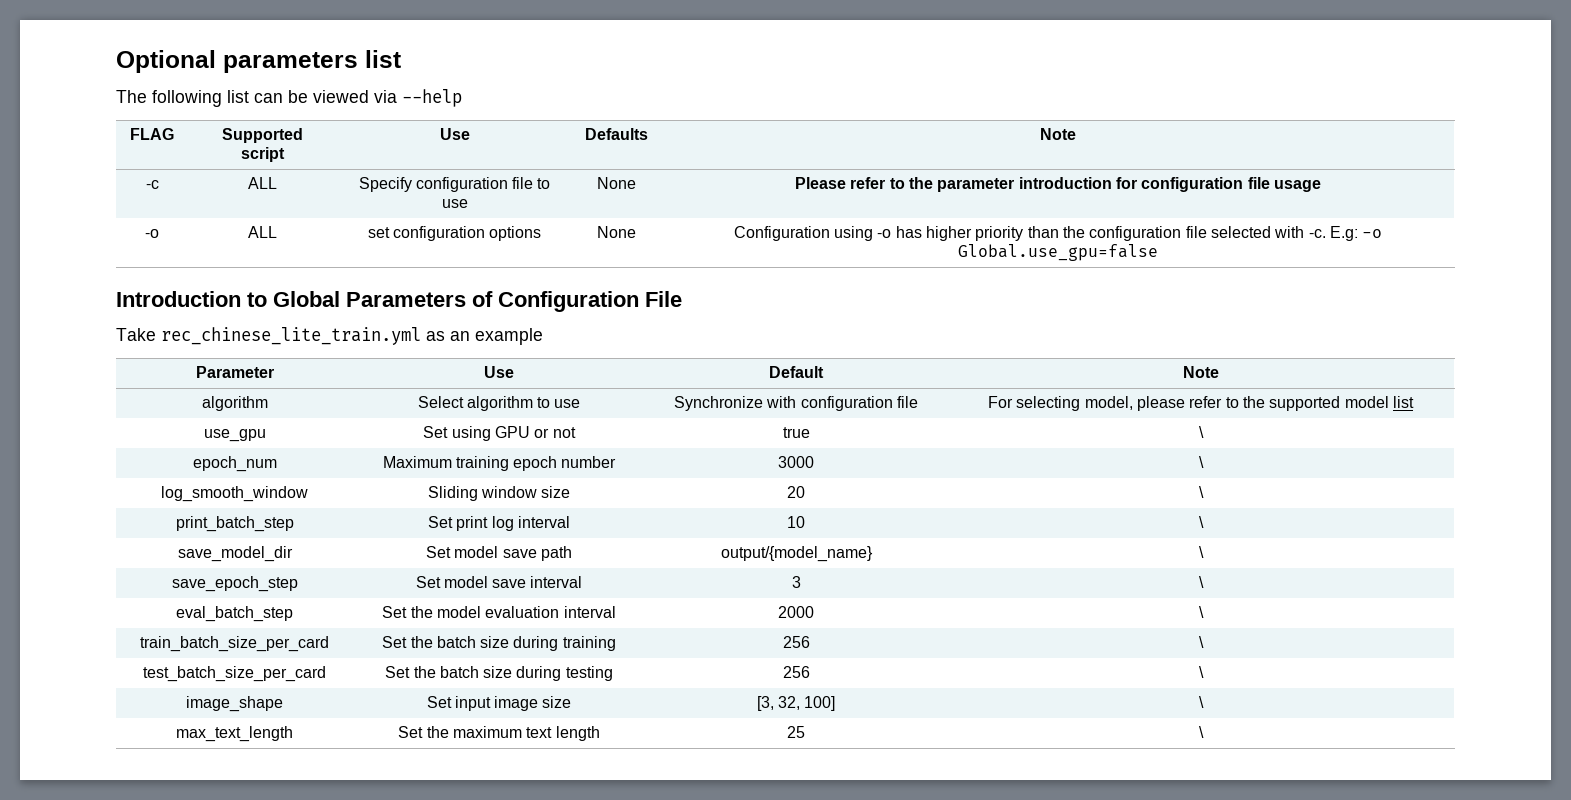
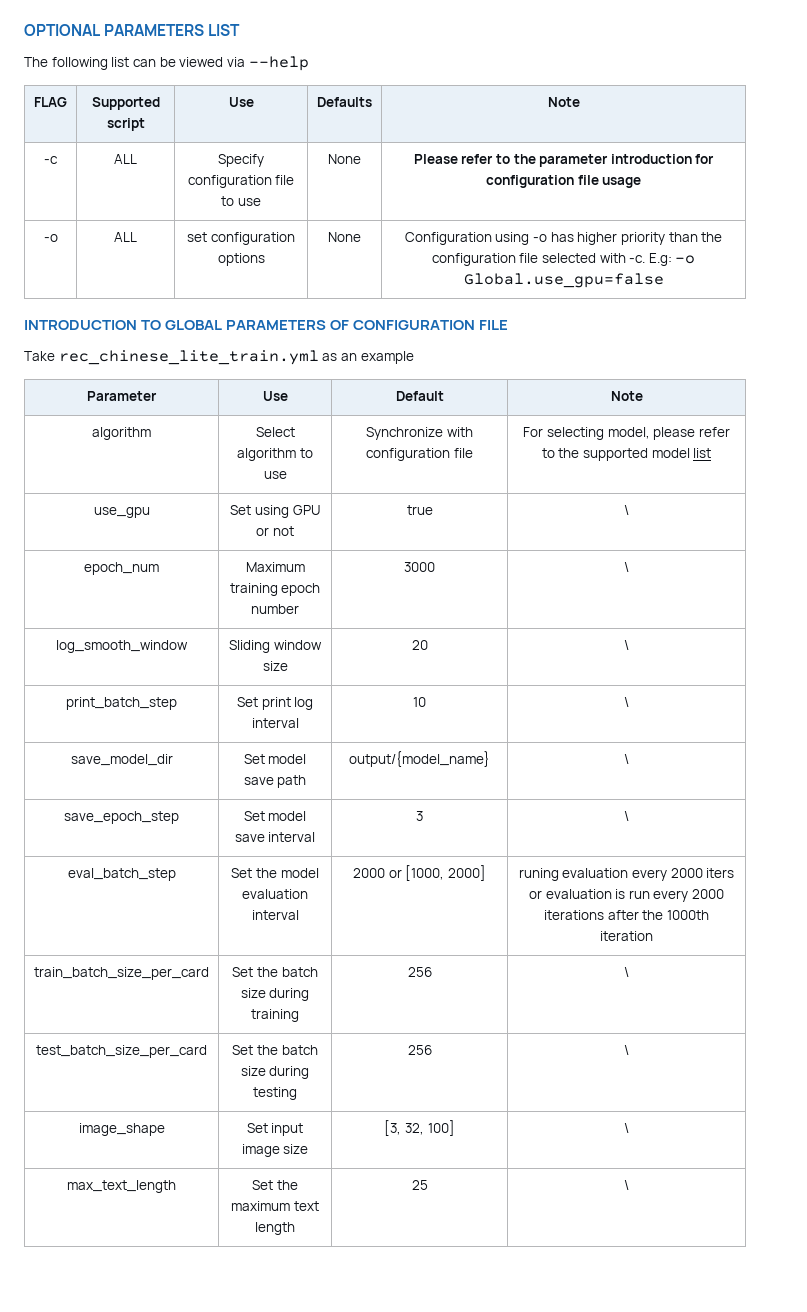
[116,50,401,73] Optional parameters list -> [24,24,241,36] OPTIONAL PARAMETERS LIST
[116,291,682,312] Introduction to Global Parameters of Configuration File -> [24,320,509,330] INTRODUCTION TO GLOBAL PARAMETERS OF CONFIGURATION FILE
[1198,606,1204,618] | \ -> [388,865,486,881] [518,868,735,881] [528,889,725,902] [544,910,709,920] [600,931,653,941] or [1000, 2000] | runing evaluation every 2000 iters or evaluation is run every 2000 iterations after the 1000th iteration

